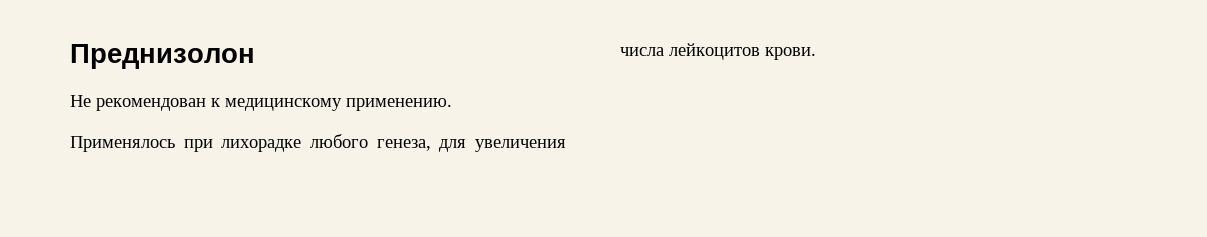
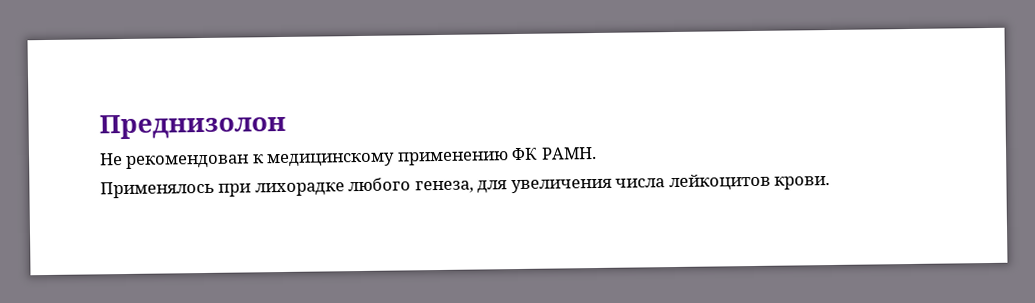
[346,98,452,111] применению. -> [397,147,597,166] применению ФК РАМН.

